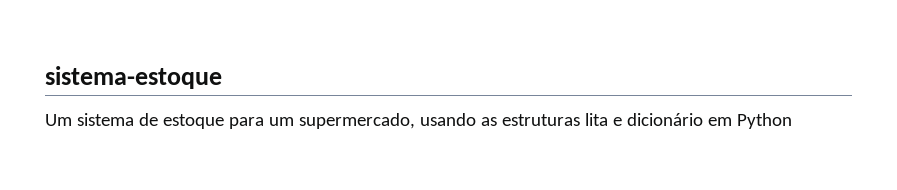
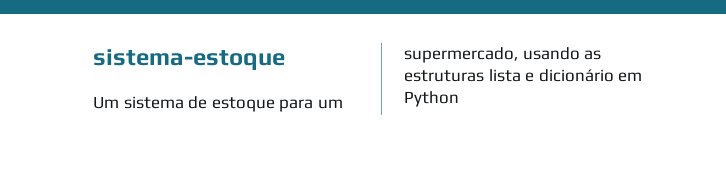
[584,113,608,126] lita -> [488,69,521,82] lista

